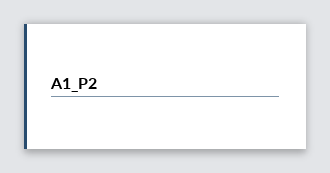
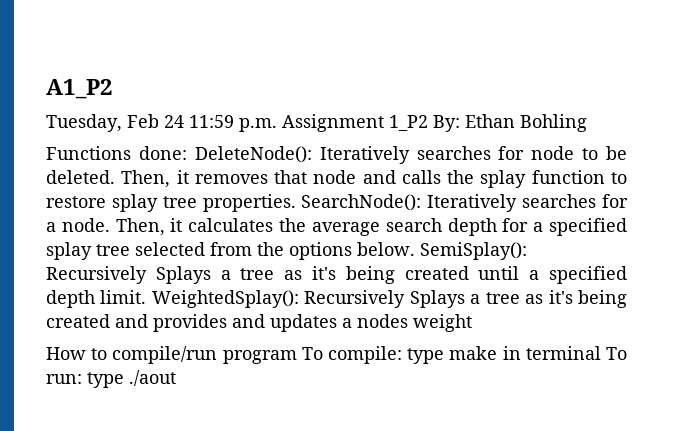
(97, 85) none -> [46,114,587,132] [46,146,627,164] [46,170,627,188] [46,194,628,212] [46,218,627,236] [46,242,527,260] [46,266,628,284] [46,290,628,308] [46,314,472,332] [46,346,627,364] [46,370,176,388] // Tuesday, Feb 24 11:59 p.m. Assignment 1_P2 By: Ethan Bohling // Functions done: DeleteNode(): Iteratively searches for node to be deleted. Then, it removes that node and calls the splay function to restore splay tree properties. SearchNode(): Iteratively searches for a node. Then, it calculates the average search depth for a specified splay tree selected from the options below. SemiSplay(): Recursively Splays a tree as it's being created until a specified depth limit. WeightedSplay(): Recursively Splays a tree as it's being created and provides and updates a nodes weight // How to compile/run program To compile: type make in terminal To run: type ./aout

